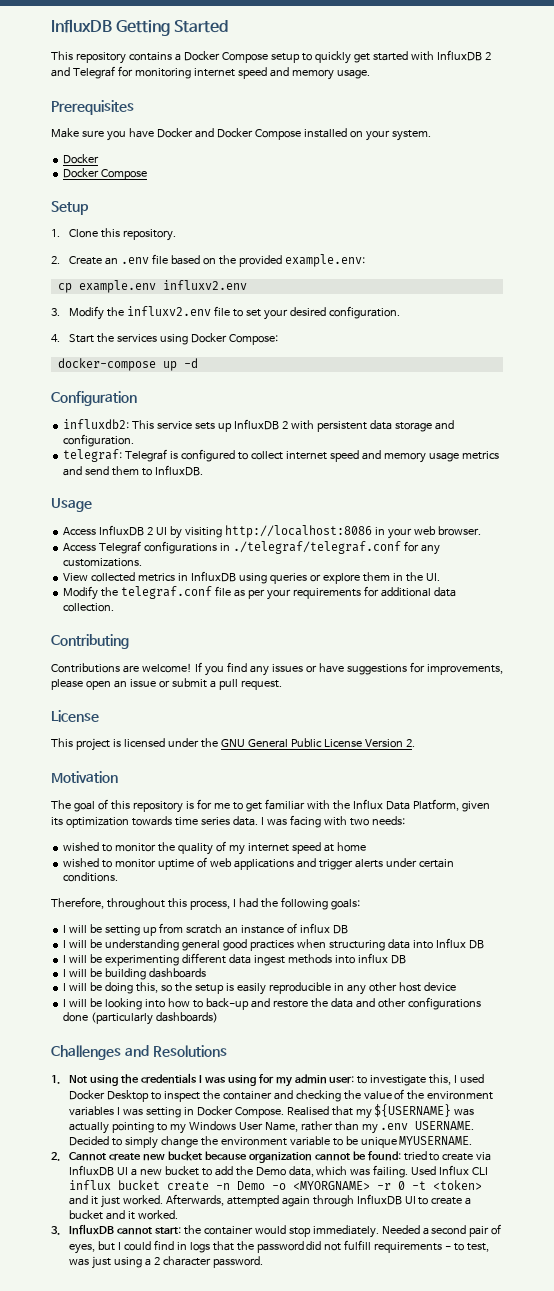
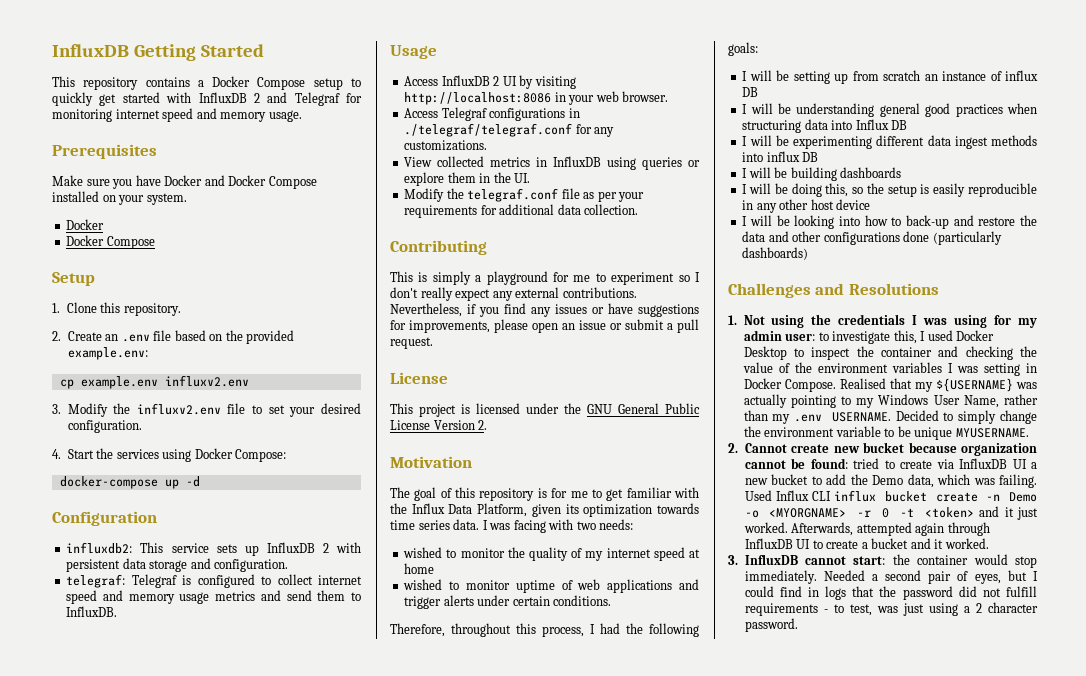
[51,662,202,673] Contributions are welcome! If -> [390,271,700,285] [390,287,637,301] [390,303,476,317] This is simply a playground for me to experiment so I don't really expect any external contributions. Nevertheless, if

